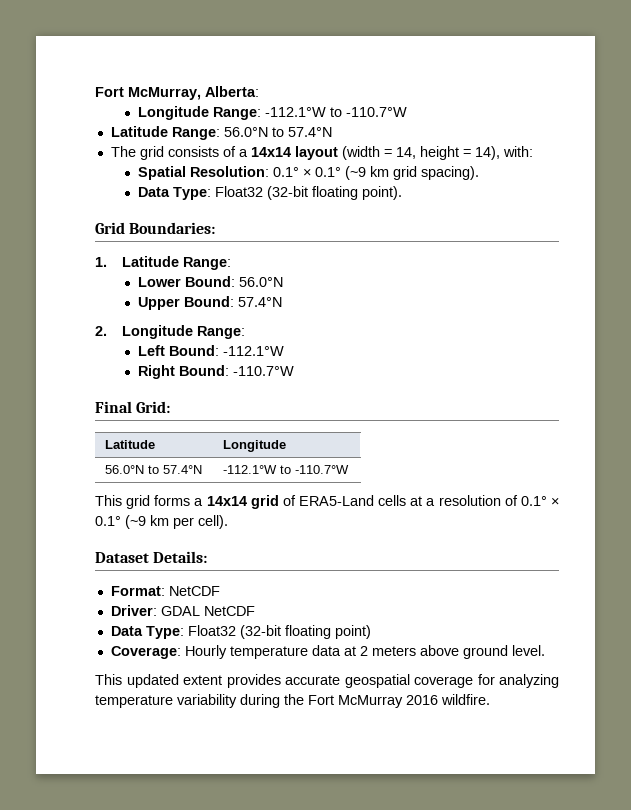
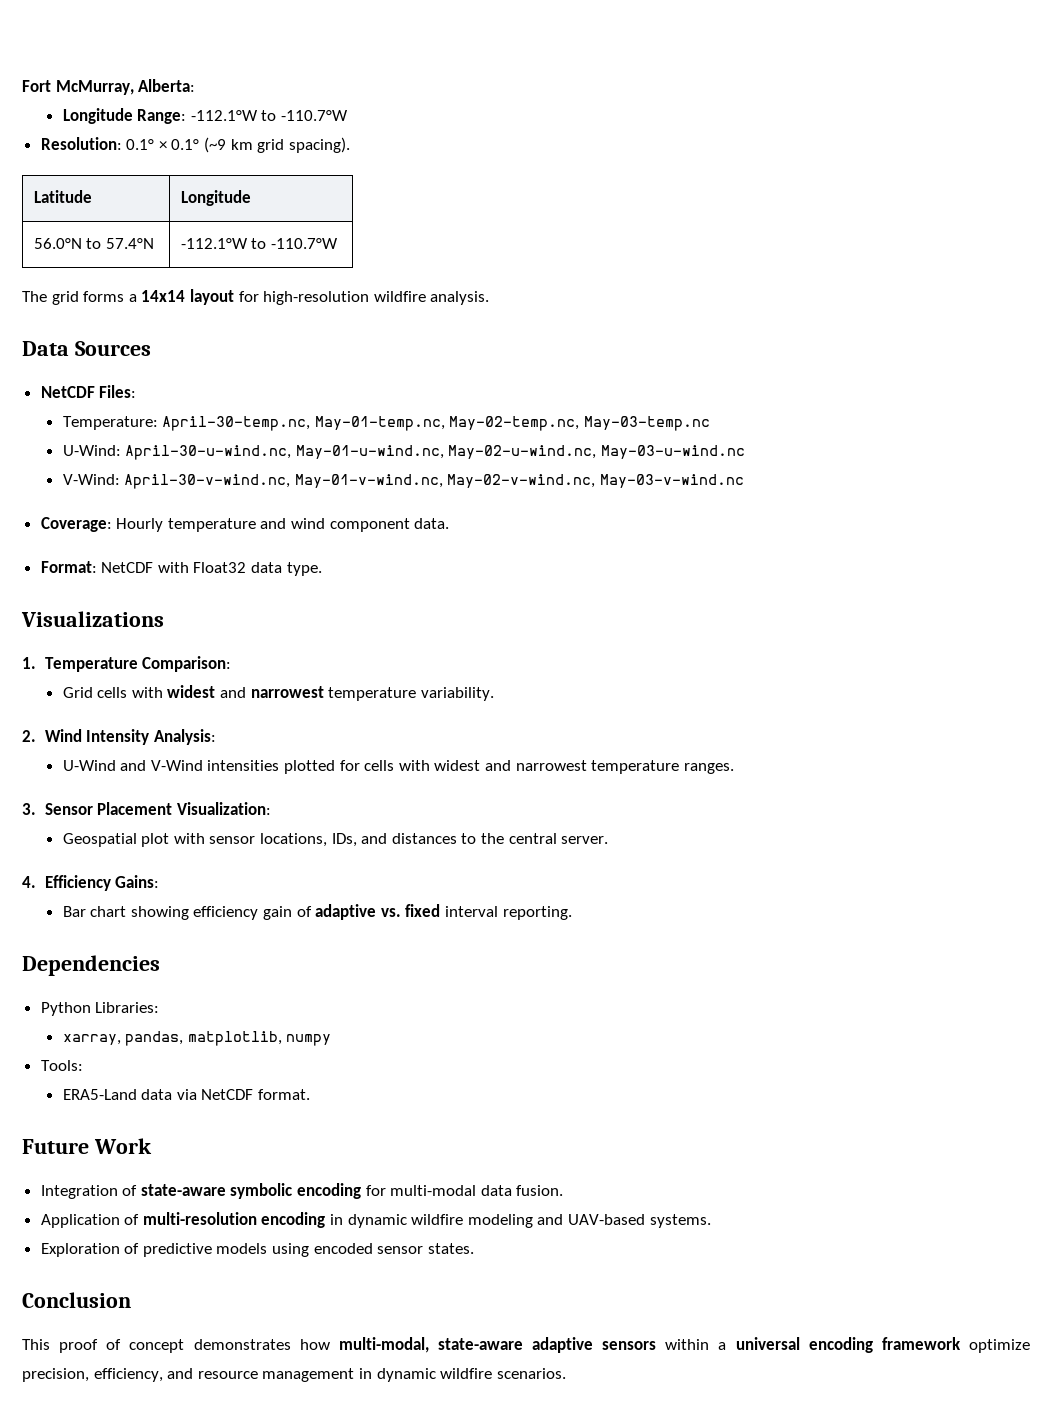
[110,126,332,140] [110,146,533,160] [137,166,186,180] Latitude Range: 56.0°N to 57.4°N // The grid consists of a 14x14 layout (width = 14, height = 14), with: // Spatial -> (349, 115) none
[137,186,402,200] [95,222,216,234] [95,256,232,270] [137,276,283,287] [137,296,282,310] [95,325,246,339] [137,345,284,356] [137,365,294,379] [95,401,171,413] // Data Type: Float32 (32-bit floating point). // Grid Boundaries: // 1. Latitude Range: // Lower Bound: 56.0°N // Upper Bound: 57.4°N // 2. Longitude Range: // Left Bound: -112.1°W // Right Bound: -110.7°W // Final Grid: -> (350, 145) none
[95,495,122,506] This -> [22,291,47,302] The
[250,495,560,509] [95,515,228,529] [95,551,208,563] [110,586,220,596] [110,605,255,616] [110,625,371,639] [110,645,545,659] [95,674,559,688] [95,694,490,708] grid of ERA5-Land cells at a resolution of 0.1° × 0.1° (~9 km per cell). // Dataset Details: // Format: NetCDF // Driver: GDAL NetCDF // Data Type: Float32 (32-bit floating point) // Coverage: Hourly temperature data at 2 meters above ground level. // This updated extent provides accurate geospatial coverage for analyzing temperature variability during the Fort McMurray 2016 wildfire. -> [189,289,490,305] [22,341,151,356] [40,385,137,398] [62,416,711,431] [62,445,746,460] [62,474,745,489] [40,517,450,532] [40,561,322,576] [21,611,164,627] [22,656,232,672] [62,685,494,701] [22,729,216,745] [62,760,734,774] [22,802,271,815] [62,833,609,847] [22,875,160,891] [62,904,572,920] [22,955,160,976] [40,1002,160,1016] [62,1031,332,1046] [40,1060,83,1071] [62,1089,311,1100] [22,1138,152,1154] [40,1183,564,1199] [40,1212,711,1228] [40,1243,474,1257] [22,1292,131,1308] [22,1337,1030,1353] [22,1368,566,1382] layout for high-resolution wildfire analysis. // Data Sources // NetCDF Files: // Temperature: April-30-temp.nc, May-01-temp.nc, May-02-temp.nc, May-03-temp.nc // U-Wind: April-30-u-wind.nc, May-01-u-wind.nc, May-02-u-wind.nc, May-03-u-wind.nc // V-Wind: April-30-v-wind.nc, May-01-v-wind.nc, May-02-v-wind.nc, May-03-v-wind.nc // Coverage: Hourly temperature and wind component data. // Format: NetCDF with Float32 data type. // Visualizations // 1. Temperature Comparison: // Grid cells with widest and narrowest temperature variability. // 2. Wind Intensity Analysis: // U-Wind and V-Wind intensities plotted for cells with widest and narrowest temperature ranges. // 3. Sensor Placement Visualization: // Geospatial plot with sensor locations, IDs, and distances to the central server. // 4. Efficiency Gains: // Bar chart showing efficiency gain of adaptive vs. fixed interval reporting. // Dependencies // Python Libraries: // xarray, pandas, matplotlib, numpy // Tools: // ERA5-Land data via NetCDF format. // Future Work // Integration of state-aware symbolic encoding for multi-modal data fusion. // Application of multi-resolution encoding in dynamic wildfire modeling and UAV-based systems. // Exploration of predictive models using encoded sensor states. // Conclusion // This proof of concept demonstrates how multi-modal, state-aware adaptive sensors within a universal encoding framework optimize precision, efficiency, and resource management in dynamic wildfire scenarios.

